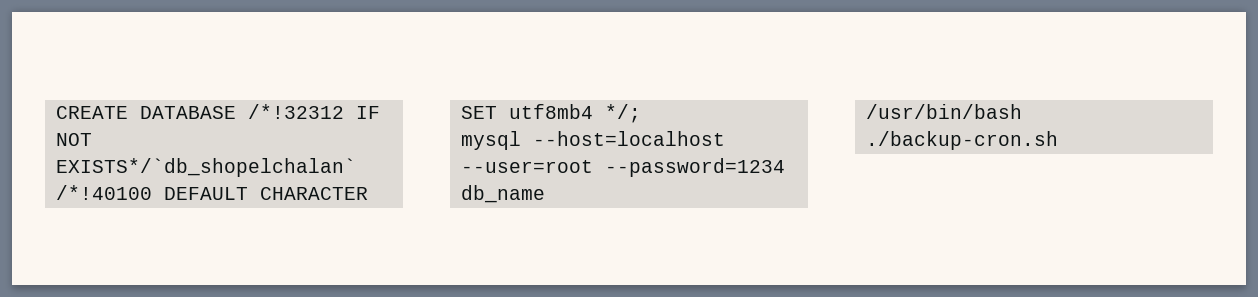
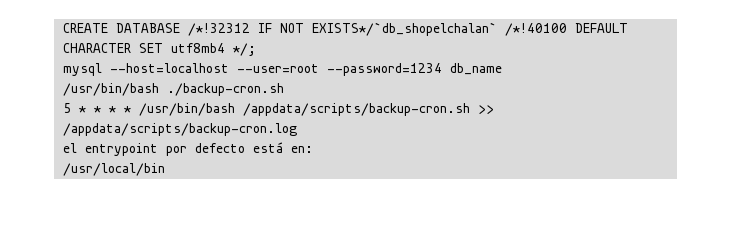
(1059, 140) none -> [62,103,494,116] [62,123,297,136] [62,142,313,156] [62,163,165,176] // 5 * * * * /usr/bin/bash /appdata/scripts/backup-cron.sh >> /appdata/scripts/backup-cron.log // el entrypoint por defecto está en: // /usr/local/bin

